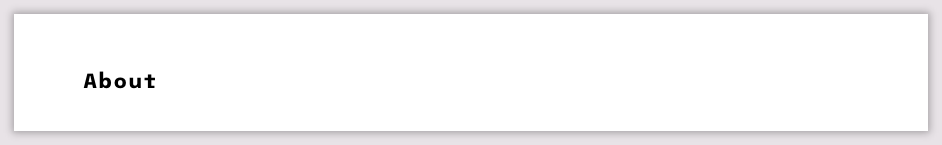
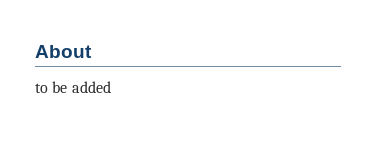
(158, 80) none -> [35,81,111,93] // to be added

